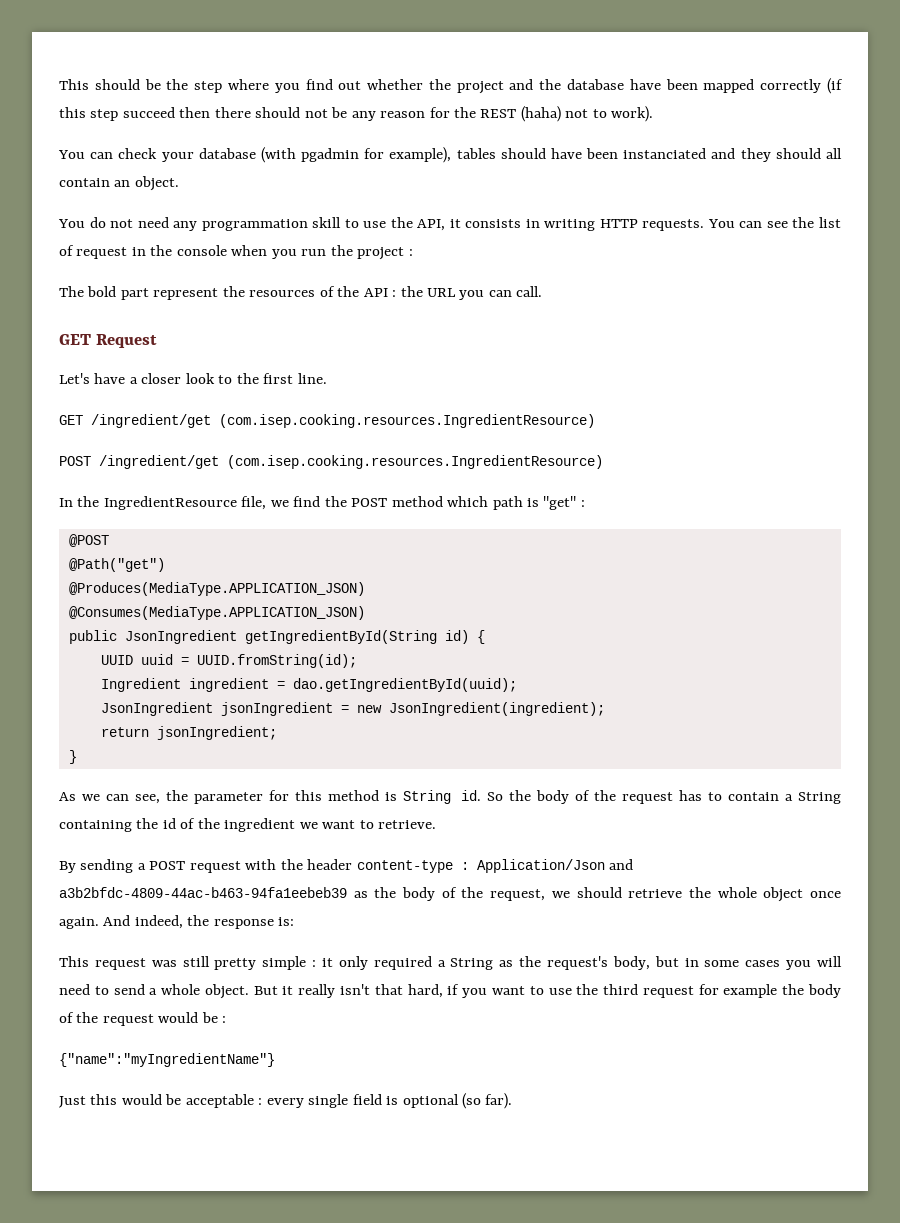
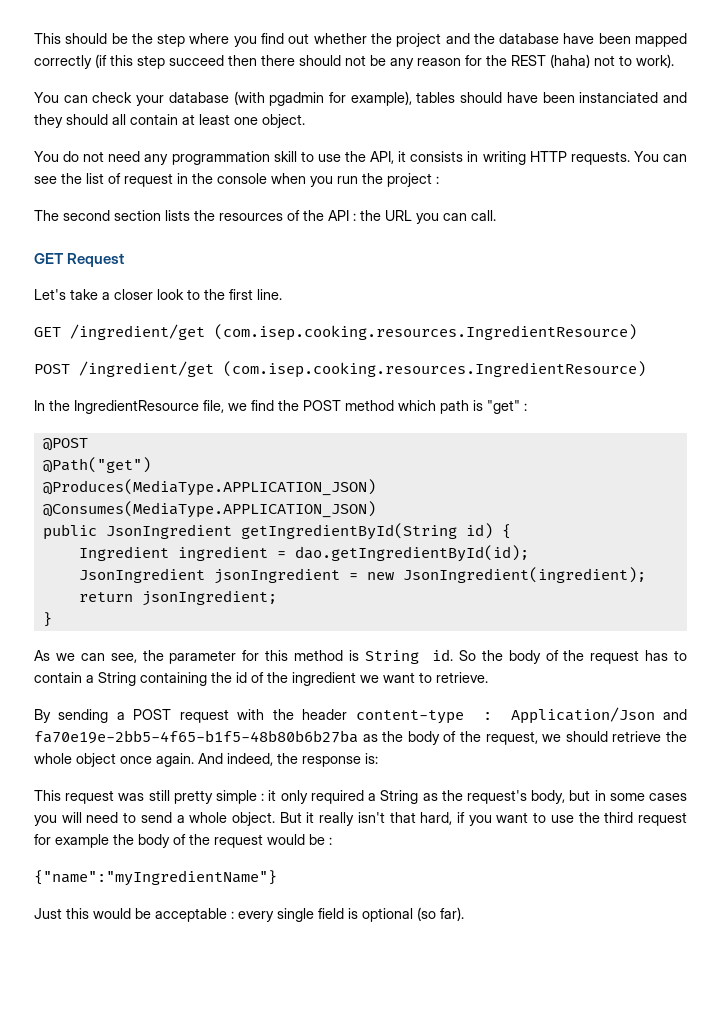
[114,180,131,187] an -> [182,114,258,125] at least one
[87,286,219,300] bold part represent -> [63,210,190,221] second section lists
[94,373,126,384] have -> [70,289,98,300] take
[100,654,357,668] // UUID uuid = UUID.fromString(id); -> (511, 531) none
[292,678,517,692] dao.getIngredientById(uuid); -> [294,545,529,562] dao.getIngredientById(id);
[59,887,347,898] a3b2bfdc-4809-44ac-b463-94fa1eebeb39 -> [34,730,358,744] fa70e19e-2bb5-4f65-b1f5-48b80b6b27ba

